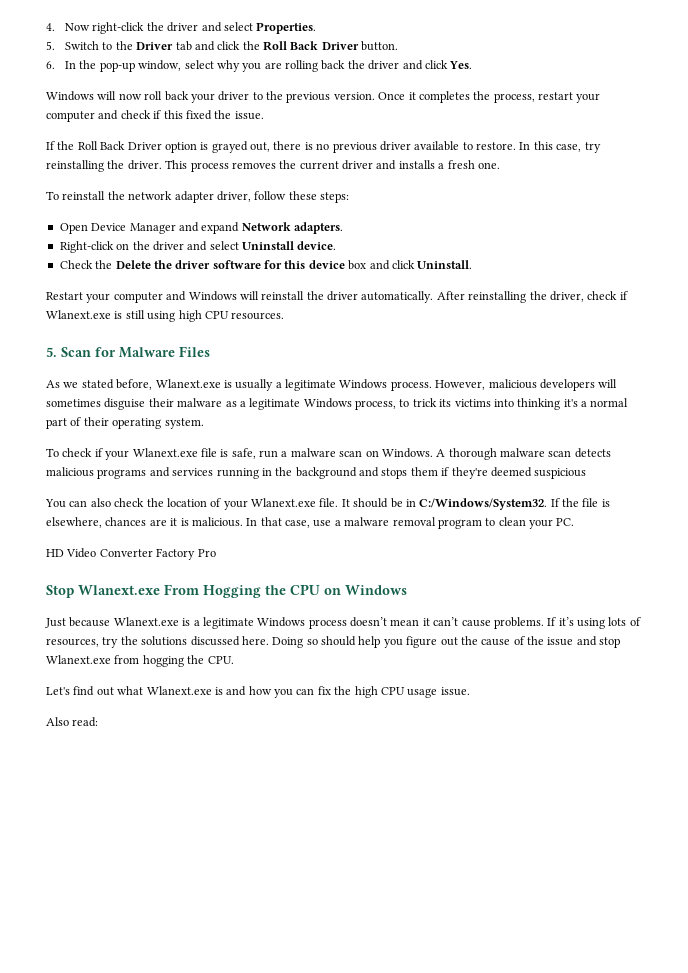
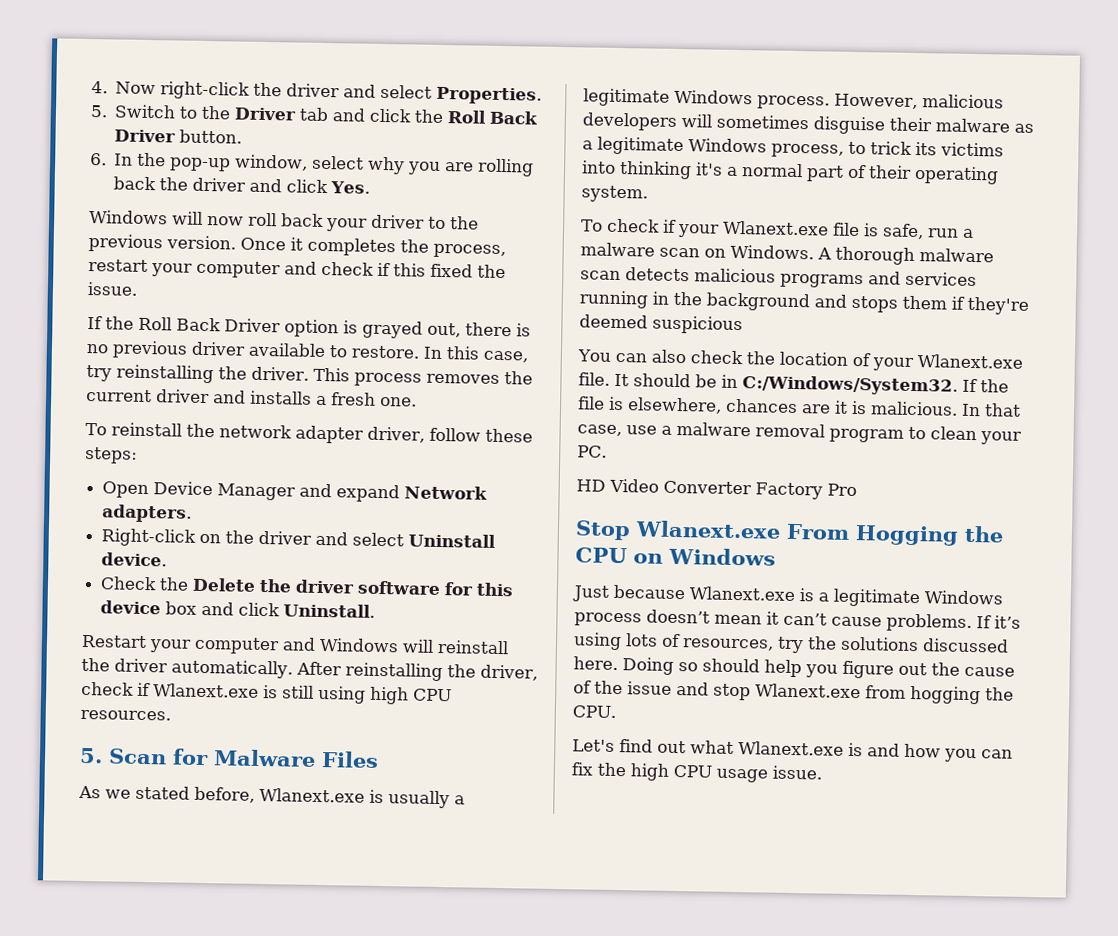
[46,717,99,727] // Also read: -> (822, 772) none

